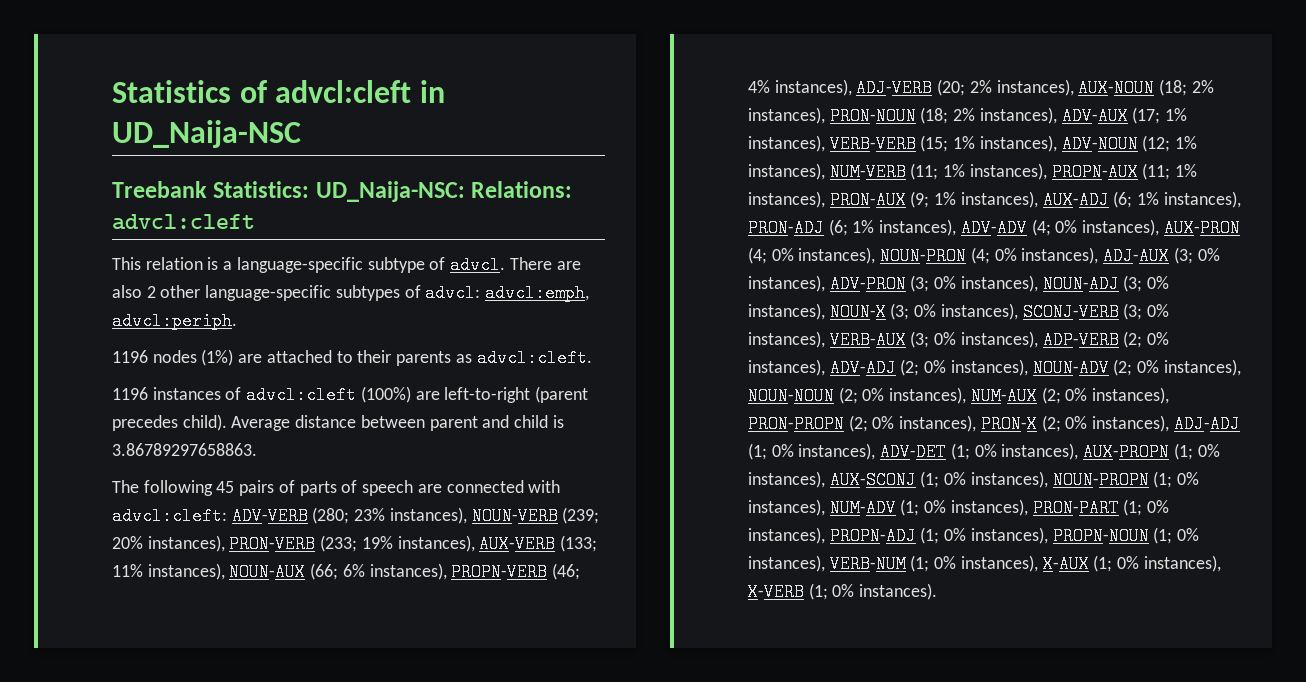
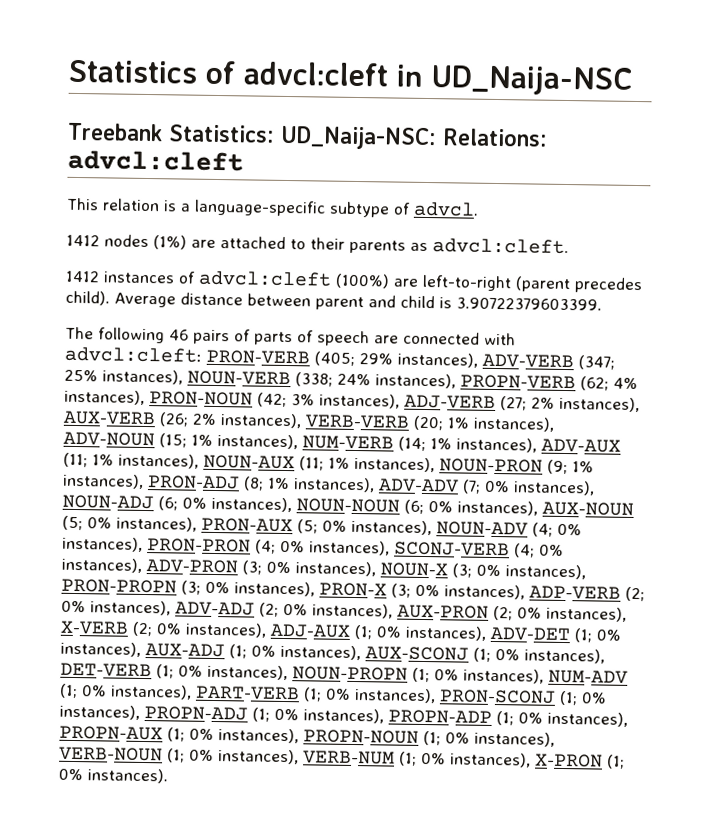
[509,257,581,270] [112,284,590,302] [112,312,237,330] [112,350,148,363] There are also 2 other language-specific subtypes of advcl: advcl:emph, advcl:periph. // 1196 -> [66,234,100,247] // 1412
[112,387,148,400] 1196 -> [65,270,100,283] 1412
[112,443,257,456] 3.86789297658863. -> [456,297,602,311] 3.90722379603399.
[216,481,235,493] 45 -> [169,329,189,341] 46
[231,507,600,525] [112,535,598,553] [112,563,581,581] [748,79,1214,97] [748,107,1188,125] [748,135,916,153] ADV-VERB (280; 23% instances), NOUN-VERB (239; 20% instances), PRON-VERB (233; 19% instances), AUX-VERB (133; 11% instances), NOUN-AUX (66; 6% instances), PROPN-VERB (46; 4% instances), ADJ-VERB (20; 2% instances), AUX-NOUN (18; 2% instances), PRON-NOUN (18; 2% instances), ADV-AUX (17; 1% instances), VERB-VERB -> [206,349,615,370] [64,369,638,391] [64,389,640,413] [63,410,555,432] [63,431,155,447] PRON-VERB (405; 29% instances), ADV-VERB (347; 25% instances), NOUN-VERB (338; 24% instances), PROPN-VERB (62; 4% instances), PRON-NOUN (42; 3% instances), ADJ-VERB (27; 2% instances), AUX-VERB (26; 2% instances), VERB-VERB (20; 1% instances), ADV-NOUN
[1061,135,1198,153] [748,163,1198,181] [748,191,906,209] ADV-NOUN (12; 1% instances), NUM-VERB (11; 1% instances), PROPN-AUX (11; 1% instances), PRON-AUX -> [302,435,621,453] [63,452,543,473] NUM-VERB (14; 1% instances), ADV-AUX (11; 1% instances), NOUN-AUX (11; 1% instances), NOUN-PRON
[1042,191,1241,209] [748,219,1240,237] [748,247,1220,265] [748,275,1119,293] AUX-ADJ (6; 1% instances), PRON-ADJ (6; 1% instances), ADV-ADV (4; 0% instances), AUX-PRON (4; 0% instances), NOUN-PRON (4; 0% instances), ADJ-AUX (3; 0% instances), ADV-PRON (3; 0% instances), NOUN-ADJ -> [147,475,595,496] [62,494,634,516] [62,515,582,537] [62,536,564,558] [61,557,238,574] PRON-ADJ (8; 1% instances), ADV-ADV (7; 0% instances), NOUN-ADJ (6; 0% instances), NOUN-NOUN (6; 0% instances), AUX-NOUN (5; 0% instances), PRON-AUX (5; 0% instances), NOUN-ADV (4; 0% instances), PRON-PRON (4; 0% instances), SCONJ-VERB (4; 0% instances), ADV-PRON
[1022,303,1170,321] [748,331,906,349] SCONJ-VERB (3; 0% instances), VERB-AUX -> [61,578,387,597] PRON-PROPN (3; 0% instances), PRON-X
[1032,359,1241,377] [748,387,1170,405] [748,415,1240,433] NOUN-ADV (2; 0% instances), NOUN-NOUN (2; 0% instances), NUM-AUX (2; 0% instances), PRON-PROPN (2; 0% instances), PRON-X (2; 0% instances), ADJ-ADJ -> [397,604,627,622] [60,620,351,638] AUX-PRON (2; 0% instances), X-VERB (2; 0% instances), ADJ-AUX
[1083,443,1170,461] AUX-PROPN -> [145,643,225,658] AUX-ADJ
(1048, 479) none -> [60,662,288,681] DET-VERB (1; 0% instances),
[1032,499,1119,517] PRON-PART -> [195,685,556,704] PART-VERB (1; 0% instances), PRON-SCONJ
[1052,527,1200,545] [748,555,1221,573] [748,583,804,601] PROPN-NOUN (1; 0% instances), VERB-NUM (1; 0% instances), X-AUX (1; 0% instances), X-VERB -> [388,709,628,727] [59,725,555,747] [59,746,603,768] PROPN-ADP (1; 0% instances), PROPN-AUX (1; 0% instances), PROPN-NOUN (1; 0% instances), VERB-NOUN (1; 0% instances), VERB-NUM (1; 0% instances), X-PRON

